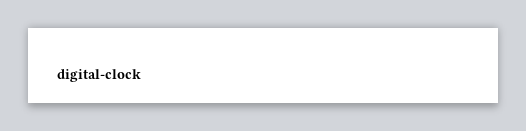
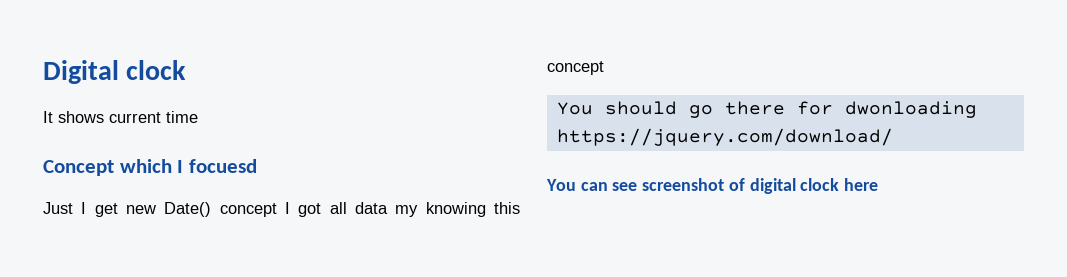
[57,69,141,82] digital-clock -> [43,60,187,84] [43,111,198,123] [43,159,257,176] [43,202,520,217] [547,61,604,75] [556,101,977,118] [556,128,893,146] [546,178,879,194] Digital clock // It shows current time // Concept which I focuesd // Just I get new Date() concept I got all data my knowing this concept // You should go there for dwonloading https://jquery.com/download/ // You can see screenshot of digital clock here

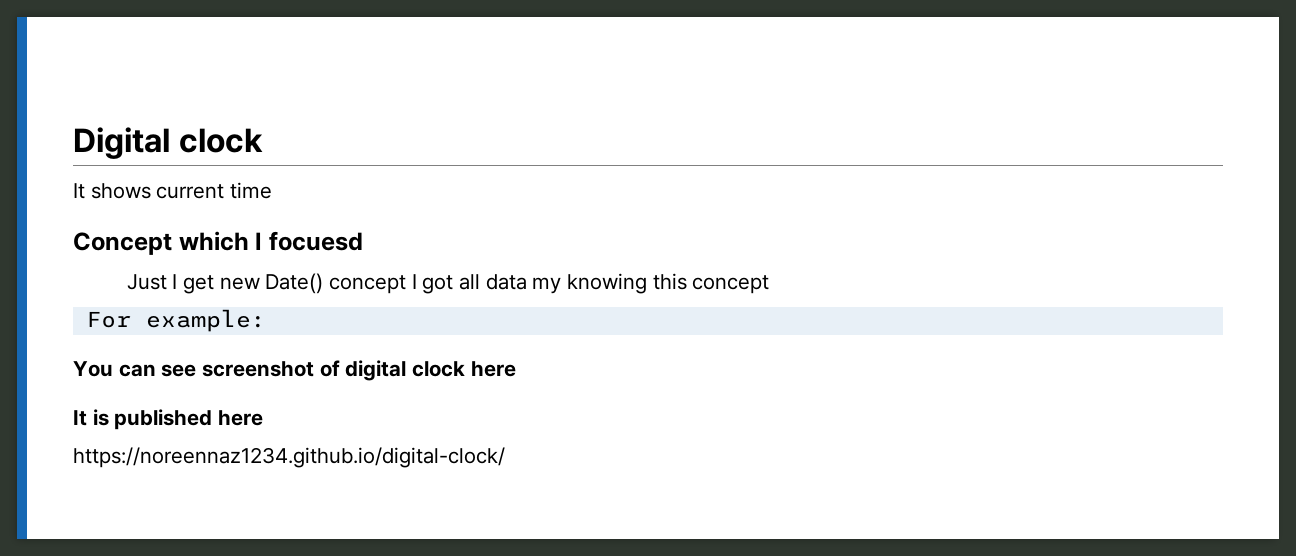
[556,101,977,118] [556,128,893,146] You should go there for dwonloading https://jquery.com/download/ -> [85,309,266,332] For example:
(879, 184) none -> [73,409,264,430] [73,447,505,468] // It is published here // https://noreennaz1234.github.io/digital-clock/

